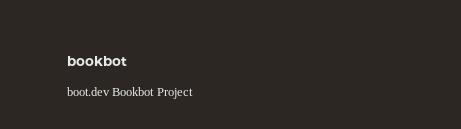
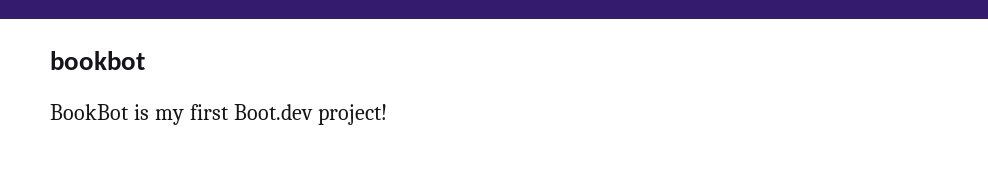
[67,87,193,99] boot.dev Bookbot Project -> [50,104,387,125] BookBot is my first Boot.dev project!

